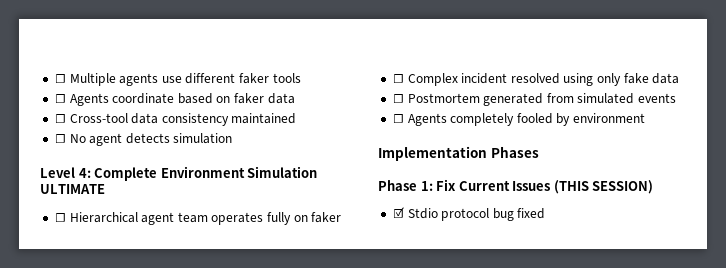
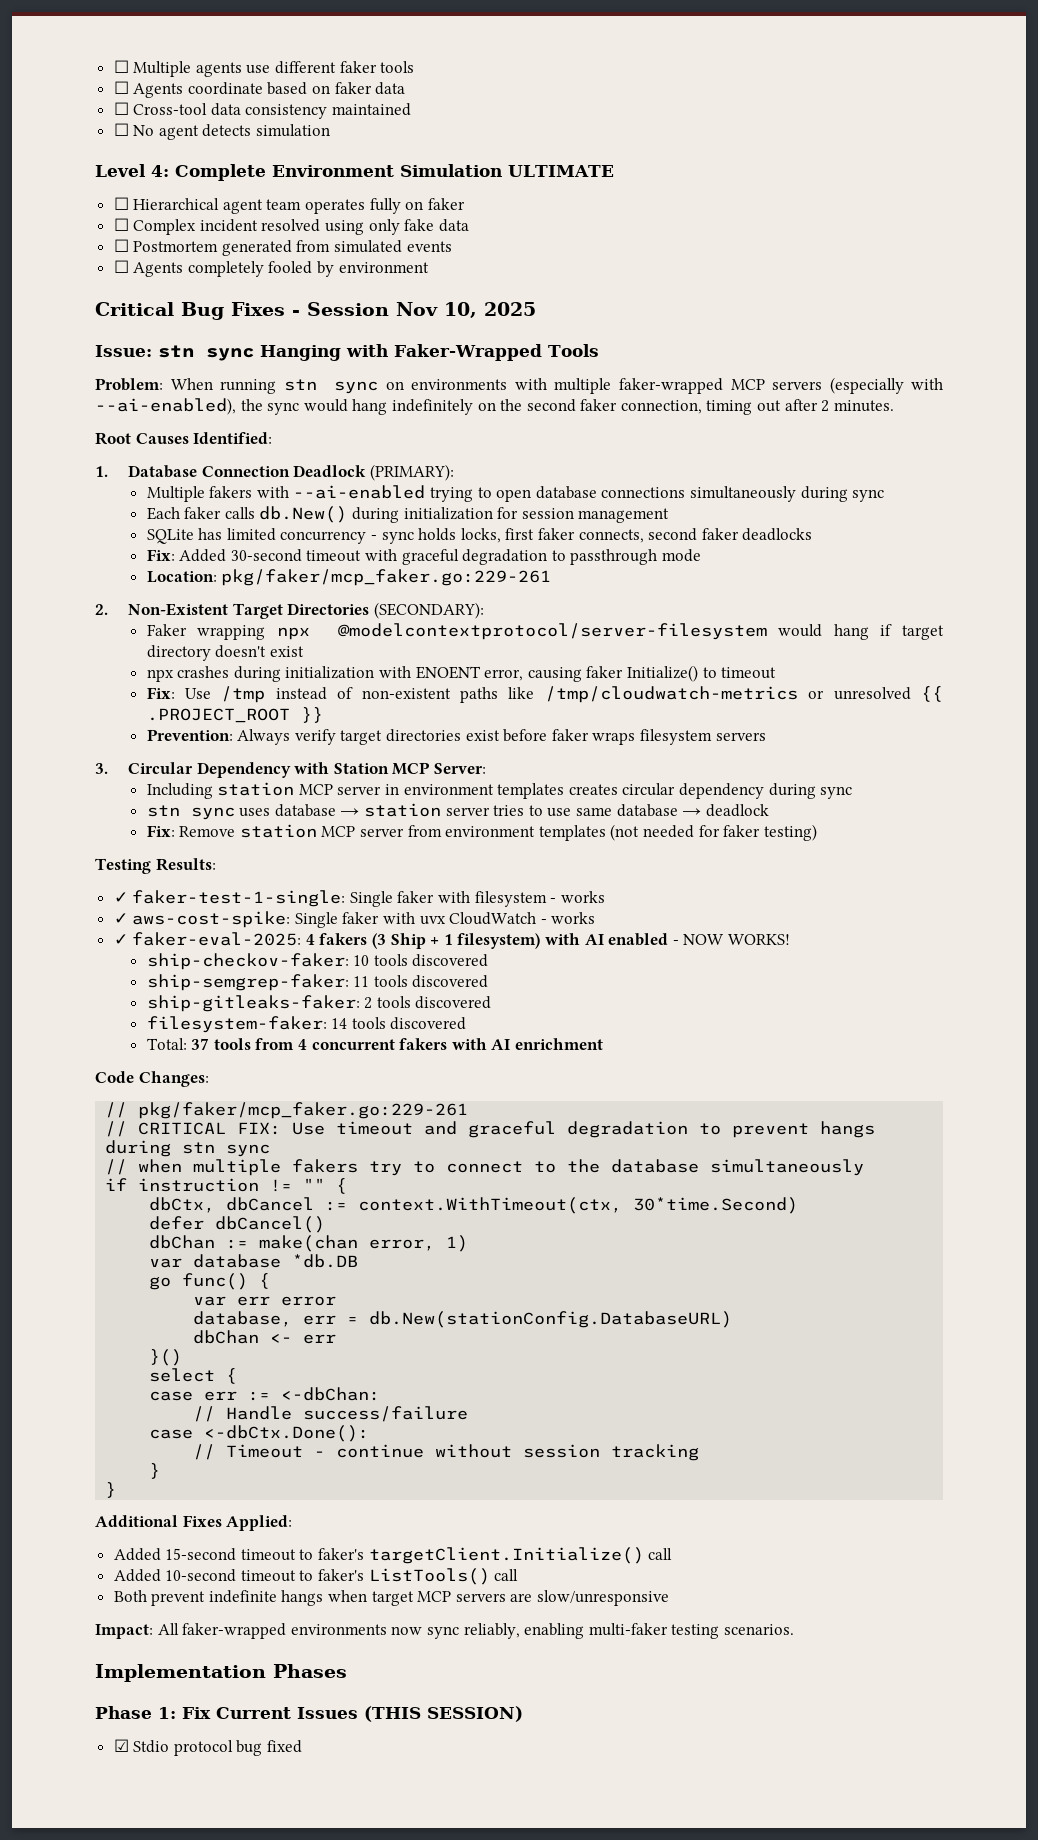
(646, 118) none -> [95,302,536,320] [95,344,599,361] [95,377,943,394] [95,398,894,415] [95,432,273,445] [95,464,454,481] [146,485,885,502] [146,506,670,523] [146,528,813,544] [146,549,701,565] [146,569,552,586] [95,602,484,619] [146,623,944,640] [146,645,304,661] [146,665,777,682] [146,686,943,703] [146,707,323,723] [146,729,766,745] [95,762,486,778] [146,782,853,799] [146,803,769,820] [146,824,817,841] [95,858,216,874] [113,890,605,907] [113,911,596,928] [113,932,790,949] [146,953,489,970] [146,974,489,991] [146,995,492,1012] [146,1016,467,1033] [146,1038,603,1050] [95,1071,209,1087] [105,1102,469,1119] [105,1121,876,1138] [105,1140,271,1157] [105,1159,865,1176] [105,1178,348,1194] [149,1197,799,1214] [149,1216,326,1233] [149,1235,469,1252] [149,1254,359,1268] [149,1273,271,1290] [193,1296,337,1306] [193,1311,733,1328] [193,1330,337,1344] [149,1349,183,1366] [149,1368,238,1384] [149,1387,381,1401] [193,1406,469,1422] [149,1425,370,1442] [193,1444,700,1461] [149,1463,161,1479] [105,1482,117,1498] [95,1515,293,1531] [113,1547,673,1564] [113,1568,519,1585] [113,1590,670,1606] [95,1623,794,1639] // Critical Bug Fixes - Session Nov 10, 2025 // Issue: stn sync Hanging with Faker-Wrapped Tools // Problem: When running stn sync on environments with multiple faker-wrapped MCP servers (especially with --ai-enabled), the sync would hang indefinitely on the second faker connection, timing out after 2 minutes. // Root Causes Identified: // 1. Database Connection Deadlock (PRIMARY): // Multiple fakers with --ai-enabled trying to open database connections simultaneously during sync // Each faker calls db.New() during initialization for session management // SQLite has limited concurrency - sync holds locks, first faker connects, second faker deadlocks // Fix: Added 30-second timeout with graceful degradation to passthrough mode // Location: pkg/faker/mcp_faker.go:229-261 // 2. Non-Existent Target Directories (SECONDARY): // Faker wrapping npx @modelcontextprotocol/server-filesystem would hang if target directory doesn't exist // npx crashes during initialization with ENOENT error, causing faker Initialize() to timeout // Fix: Use /tmp instead of non-existent paths like /tmp/cloudwatch-metrics or unresolved {{ .PROJECT_ROOT }} // Prevention: Always verify target directories exist before faker wraps filesystem servers // 3. Circular Dependency with Station MCP Server: // Including station MCP server in environment templates creates circular dependency during sync // stn sync uses database → station server tries to use same database → deadlock // Fix: Remove station MCP server from environment templates (not needed for faker testing) // Testing Results: // ✓ faker-test-1-single: Single faker with filesystem - works // ✓ aws-cost-spike: Single faker with uvx CloudWatch - works // ✓ faker-eval-2025: 4 fakers (3 Ship + 1 filesystem) with AI enabled - NOW WORKS! // ship-checkov-faker: 10 tools discovered // ship-semgrep-faker: 11 tools discovered // ship-gitleaks-faker: 2 tools discovered // filesystem-faker: 14 tools discovered // Total: 37 tools from 4 concurrent fakers with AI enrichment // Code Changes: // // pkg/faker/mcp_faker.go:229-261 // // CRITICAL FIX: Use timeout and graceful degradation to prevent hangs during stn sync // // when multiple fakers try to connect to the database simultaneously // if instruction != "" { // dbCtx, dbCancel := context.WithTimeout(ctx, 30*time.Second) // defer dbCancel() // dbChan := make(chan error, 1) // var database *db.DB // go func() { // var err error // database, err = db.New(stationConfig.DatabaseURL) // dbChan <- err // }() // select { // case err := <-dbChan: // // Handle success/failure // case <-dbCtx.Done(): // // Timeout - continue without session tracking // } // } // Additional Fixes Applied: // Added 15-second timeout to faker's targetClient.Initialize() call // Added 10-second timeout to faker's ListTools() call // Both prevent indefinite hangs when target MCP servers are slow/unresponsive // Impact: All faker-wrapped environments now sync reliably, enabling multi-faker testing scenarios.

